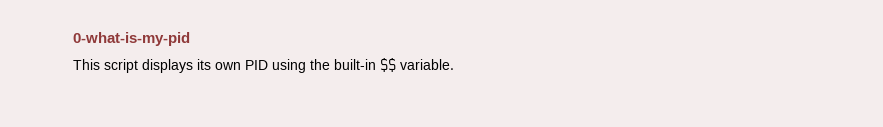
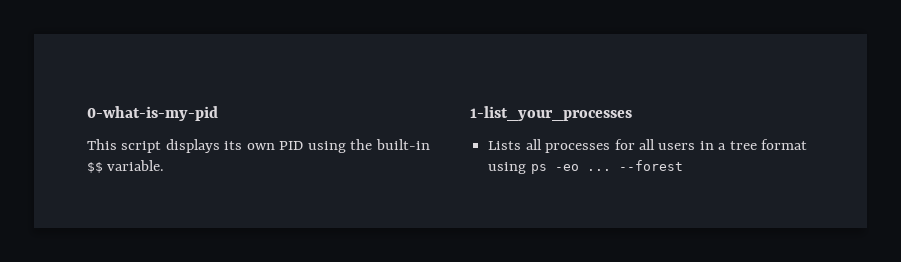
(454, 64) none -> [470,106,632,121] [488,139,808,153] [488,160,683,174] // 1-list_your_processes // Lists all processes for all users in a tree format using ps -eo ... --forest

